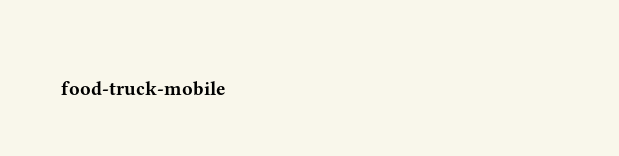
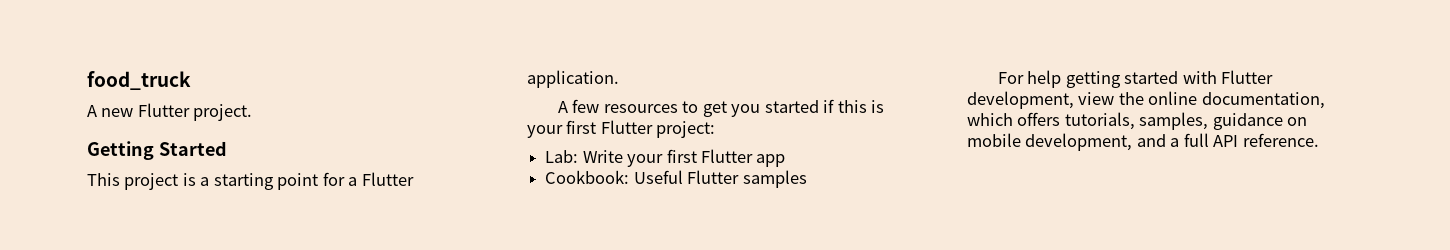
[61,81,226,96] food-truck-mobile -> [87,71,191,90] [87,103,253,121] [87,141,227,160] [87,172,414,190] [527,70,619,88] [558,99,885,117] [527,120,716,138] [545,149,786,167] [545,170,807,188] [998,70,1274,88] [967,91,1325,109] [967,112,1308,130] [967,133,1319,151] food_truck // A new Flutter project. // Getting Started // This project is a starting point for a Flutter application. // A few resources to get you started if this is your first Flutter project: // Lab: Write your first Flutter app // Cookbook: Useful Flutter samples // For help getting started with Flutter development, view the online documentation, which offers tutorials, samples, guidance on mobile development, and a full API reference.

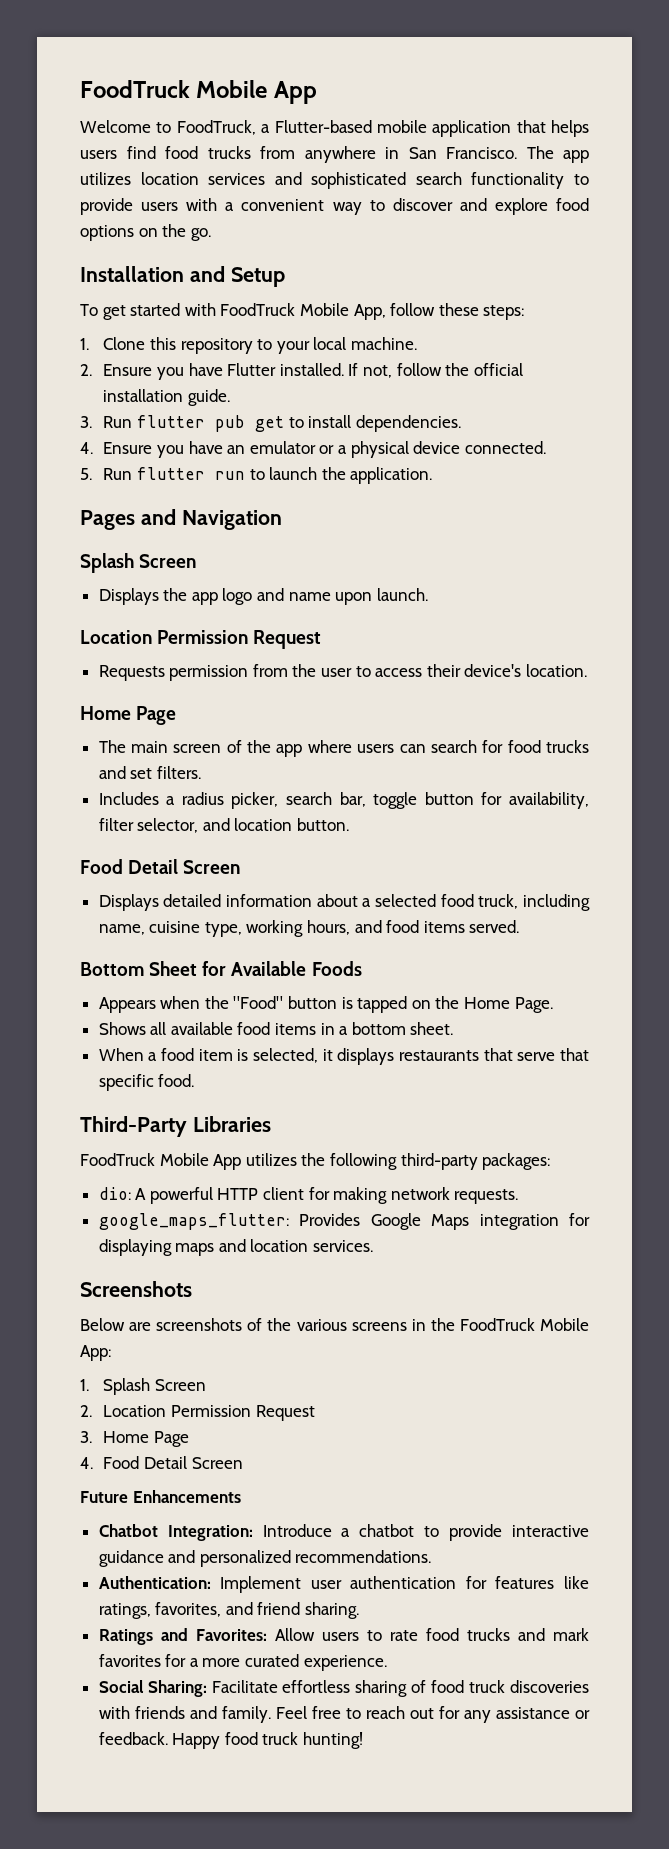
[87,71,191,90] [87,103,253,121] [87,141,227,160] [87,172,414,190] [527,70,619,88] [558,99,885,117] [527,120,716,138] [545,149,786,167] [545,170,807,188] [998,70,1274,88] [967,91,1325,109] [967,112,1308,130] [967,133,1319,151] food_truck // A new Flutter project. // Getting Started // This project is a starting point for a Flutter application. // A few resources to get you started if this is your first Flutter project: // Lab: Write your first Flutter app // Cookbook: Useful Flutter samples // For help getting started with Flutter development, view the online documentation, which offers tutorials, samples, guidance on mobile development, and a full API reference. -> [80,80,317,104] [80,120,589,137] [80,146,589,163] [80,172,589,189] [80,198,590,215] [80,224,211,241] [80,266,285,287] [80,303,525,320] [80,337,417,354] [80,363,523,380] [103,389,230,406] [80,415,461,432] [80,441,546,458] [80,467,433,484] [80,509,282,530] [80,553,197,573] [98,588,428,605] [80,630,322,649] [98,664,588,681] [80,706,177,725] [98,740,589,757] [98,766,201,779] [98,792,590,809] [98,818,350,833] [80,859,241,874] [98,894,591,911] [98,920,520,937] [80,961,363,976] [98,996,553,1013] [98,1022,454,1035] [98,1048,589,1065] [98,1074,195,1091] [80,1116,271,1137] [80,1153,551,1170] [98,1187,519,1204] [98,1213,590,1230] [98,1239,374,1256] [80,1281,192,1297] [80,1318,589,1331] [80,1345,111,1361] [80,1378,206,1395] [80,1405,315,1421] [80,1431,189,1447] [80,1456,243,1469] [80,1490,241,1503] [98,1524,589,1541] [98,1550,432,1567] [98,1576,589,1593] [98,1602,360,1619] [98,1628,589,1645] [98,1654,387,1671] [98,1680,590,1697] [98,1706,590,1723] [98,1732,364,1749] FoodTruck Mobile App // Welcome to FoodTruck, a Flutter-based mobile application that helps users find food trucks from anywhere in San Francisco. The app utilizes location services and sophisticated search functionality to provide users with a convenient way to discover and explore food options on the go. // Installation and Setup // To get started with FoodTruck Mobile App, follow these steps: // 1. Clone this repository to your local machine. // 2. Ensure you have Flutter installed. If not, follow the official installation guide. // 3. Run flutter pub get to install dependencies. // 4. Ensure you have an emulator or a physical device connected. // 5. Run flutter run to launch the application. // Pages and Navigation // Splash Screen // Displays the app logo and name upon launch. // Location Permission Request // Requests permission from the user to access their device's location. // Home Page // The main screen of the app where users can search for food trucks and set filters. // Includes a radius picker, search bar, toggle button for availability, filter selector, and location button. // Food Detail Screen // Displays detailed information about a selected food truck, including name, cuisine type, working hours, and food items served. // Bottom Sheet for Available Foods // Appears when the "Food" button is tapped on the Home Page. // Shows all available food items in a bottom sheet. // When a food item is selected, it displays restaurants that serve that specific food. // Third-Party Libraries // FoodTruck Mobile App utilizes the following third-party packages: // dio: A powerful HTTP client for making network requests. // google_maps_flutter: Provides Google Maps integration for displaying maps and location services. // Screenshots // Below are screenshots of the various screens in the FoodTruck Mobile App: // 1. Splash Screen // 2. Location Permission Request // 3. Home Page // 4. Food Detail Screen // Future Enhancements // Chatbot Integration: Introduce a chatbot to provide interactive guidance and personalized recommendations. // Authentication: Implement user authentication for features like ratings, favorites, and friend sharing. // Ratings and Favorites: Allow users to rate food trucks and mark favorites for a more curated experience. // Social Sharing: Facilitate effortless sharing of food truck discoveries with friends and family. Feel free to reach out for any assistance or feedback. Happy food truck hunting!

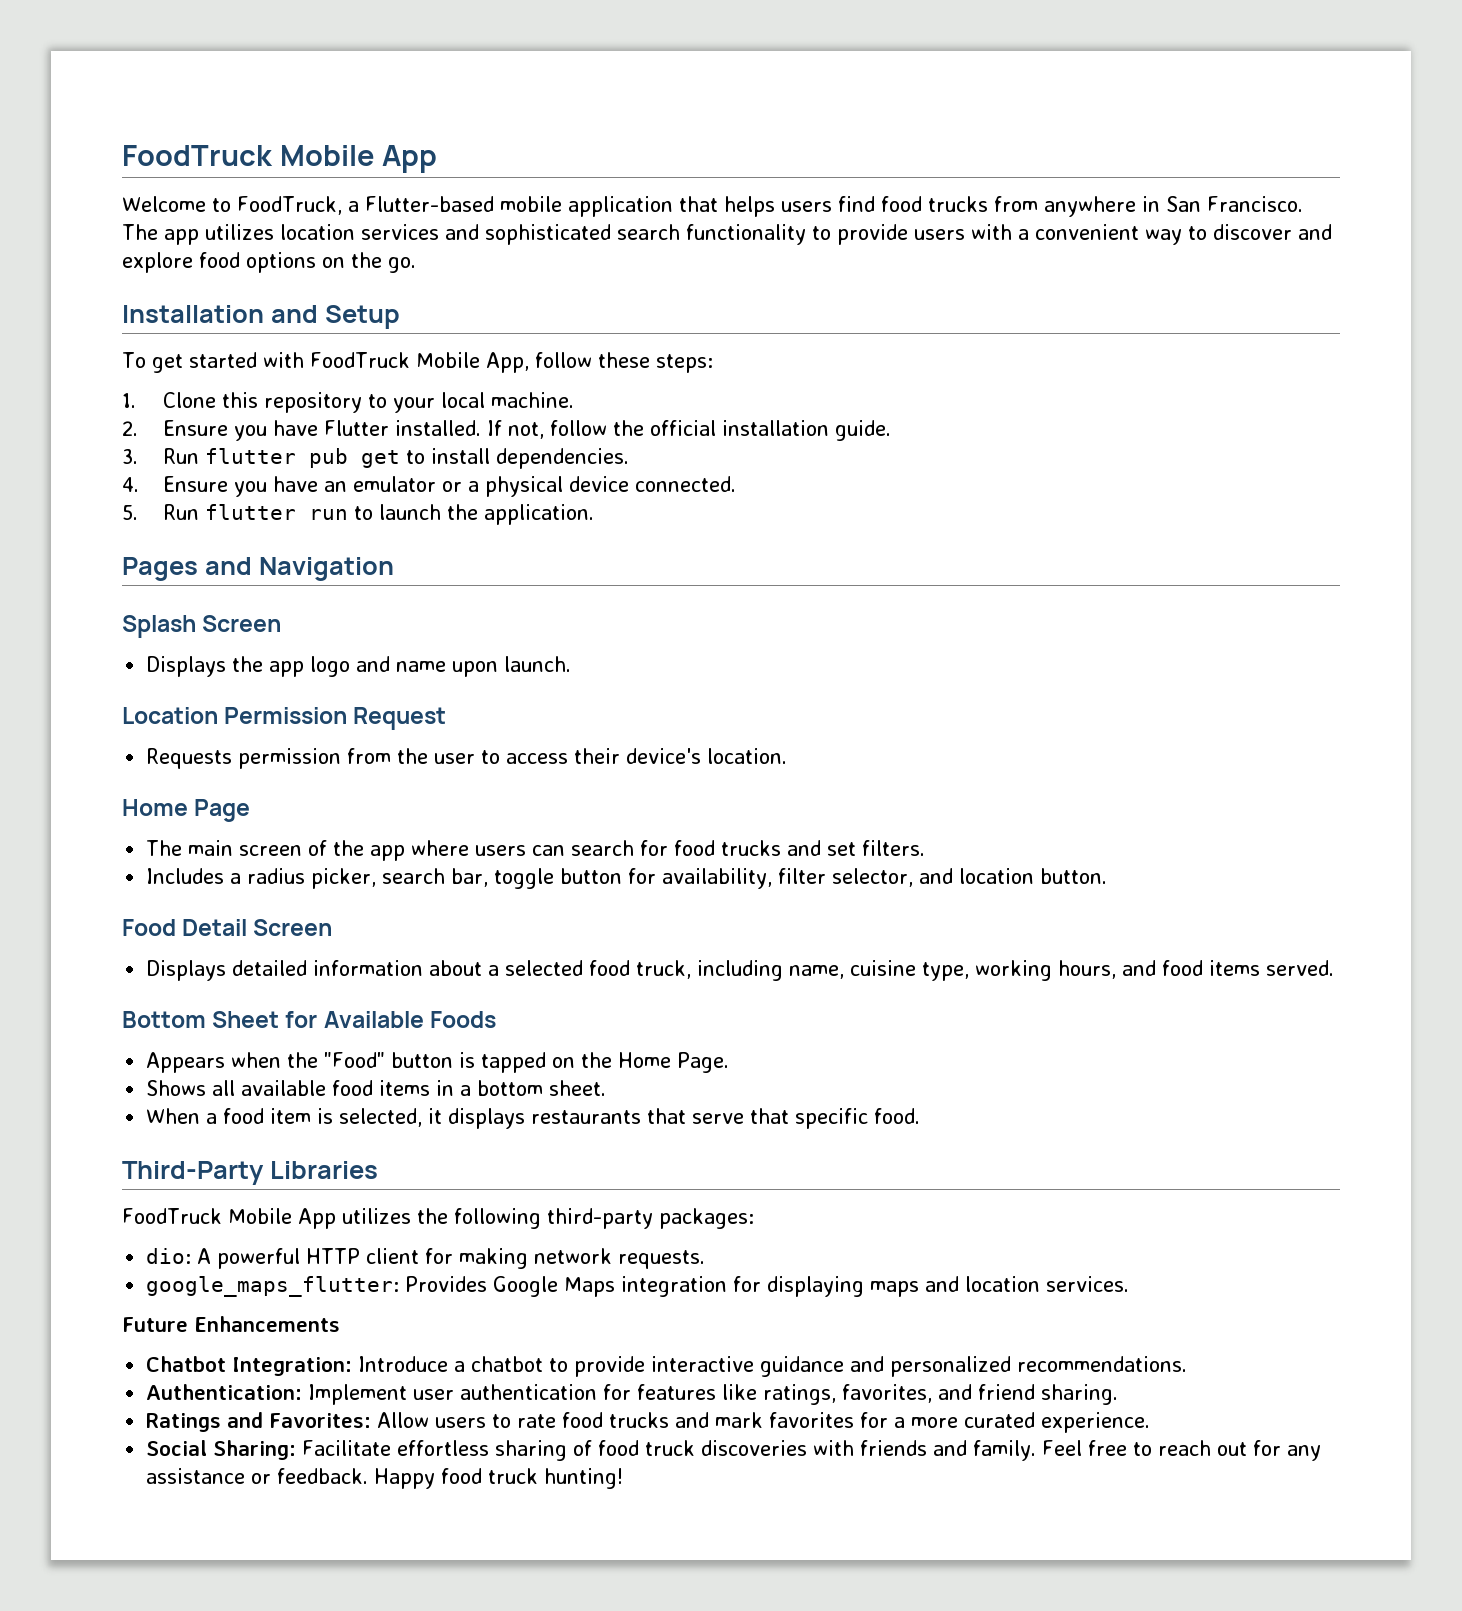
[80,1281,192,1297] [80,1318,589,1331] [80,1345,111,1361] [80,1378,206,1395] [80,1405,315,1421] [80,1431,189,1447] [80,1456,243,1469] // Screenshots // Below are screenshots of the various screens in the FoodTruck Mobile App: // 1. Splash Screen // 2. Location Permission Request // 3. Home Page // 4. Food Detail Screen -> (1130, 1284) none

